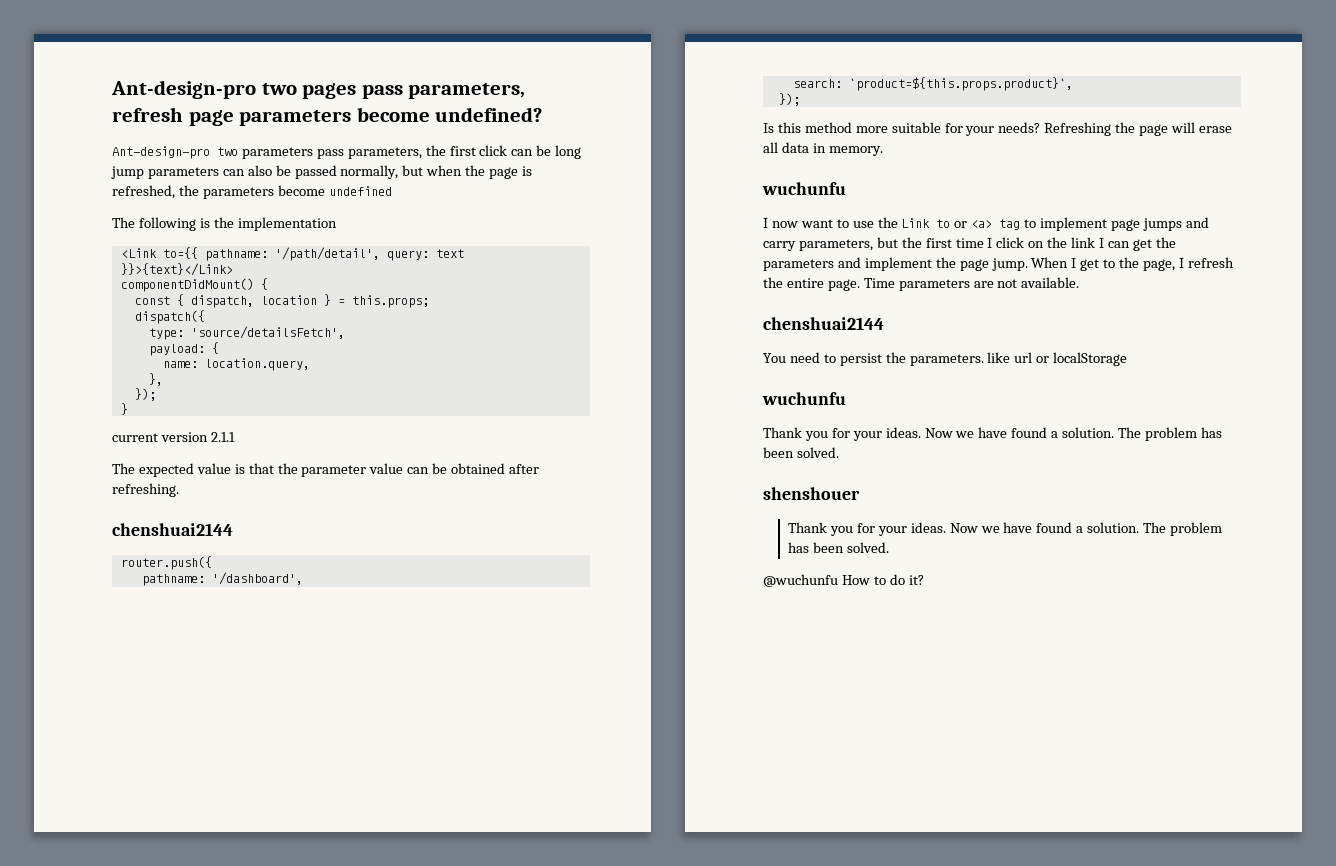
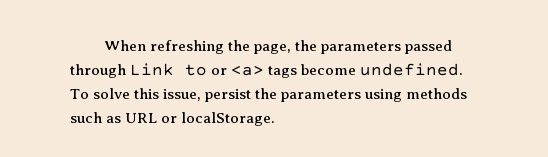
[111,80,526,99] [112,107,543,126] [112,145,582,159] [111,165,533,179] [112,185,392,199] [112,217,337,231] [120,247,464,261] [120,263,233,276] [120,278,268,292] [134,294,429,308] [134,310,205,324] [148,326,345,340] [148,342,219,356] [162,358,310,371] [148,373,163,386] [134,388,156,401] [120,403,128,415] [112,432,235,442] [112,463,540,477] [112,483,179,497] [112,523,233,536] [120,556,212,570] [141,572,303,586] [792,77,1073,91] [778,93,800,106] [763,122,1232,136] [763,142,883,156] [762,182,846,195] [763,217,1209,231] [763,237,1176,251] [763,257,1234,271] [763,277,1080,291] [763,317,884,330] [763,352,1128,366] [762,392,846,405] [763,427,1222,441] [763,447,839,458] [763,487,860,500] [788,522,1223,536] [788,542,889,553] [763,574,924,587] Ant-design-pro two pages pass parameters, refresh page parameters become undefined? // Ant-design-pro two parameters pass parameters, the first click can be long jump parameters can also be passed normally, but when the page is refreshed, the parameters become undefined // The following is the implementation // <Link to={{ pathname: '/path/detail', query: text }}>{text}</Link> // componentDidMount() { // const { dispatch, location } = this.props; // dispatch({ // type: 'source/detailsFetch', // payload: { // name: location.query, // }, // }); // } // current version 2.1.1 // The expected value is that the parameter value can be obtained after refreshing. // chenshuai2144 // router.push({ // pathname: '/dashboard', // search: `product=${this.props.product}`, // }); // Is this method more suitable for your needs? Refreshing the page will erase all data in memory. // wuchunfu // I now want to use the Link to or <a> tag to implement page jumps and carry parameters, but the first time I click on the link I can get the parameters and implement the page jump. When I get to the page, I refresh the entire page. Time parameters are not available. // chenshuai2144 // You need to persist the parameters. like url or localStorage // wuchunfu // Thank you for your ideas. Now we have found a solution. The problem has been solved. // shenshouer // Thank you for your ideas. Now we have found a solution. The problem has been solved. // @wuchunfu How to do it? -> [103,40,453,54] [70,63,464,78] [70,88,468,102] [70,112,276,126] When refreshing the page, the parameters passed through Link to or <a> tags become undefined. To solve this issue, persist the parameters using methods such as URL or localStorage.

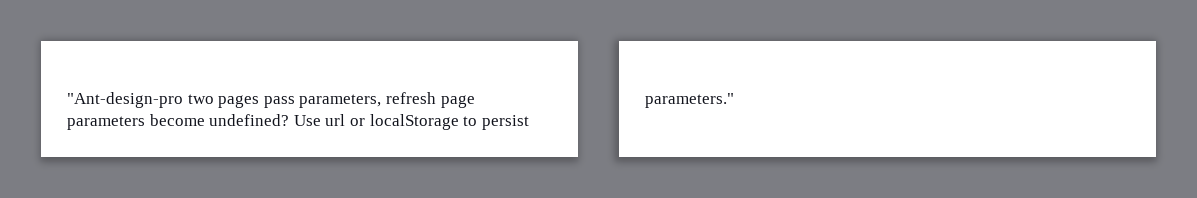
[103,40,453,54] [70,63,464,78] [70,88,468,102] [70,112,276,126] When refreshing the page, the parameters passed through Link to or <a> tags become undefined. To solve this issue, persist the parameters using methods such as URL or localStorage. -> [67,92,475,108] [67,114,529,130] [645,93,734,108] "Ant-design-pro two pages pass parameters, refresh page parameters become undefined? Use url or localStorage to persist parameters."

